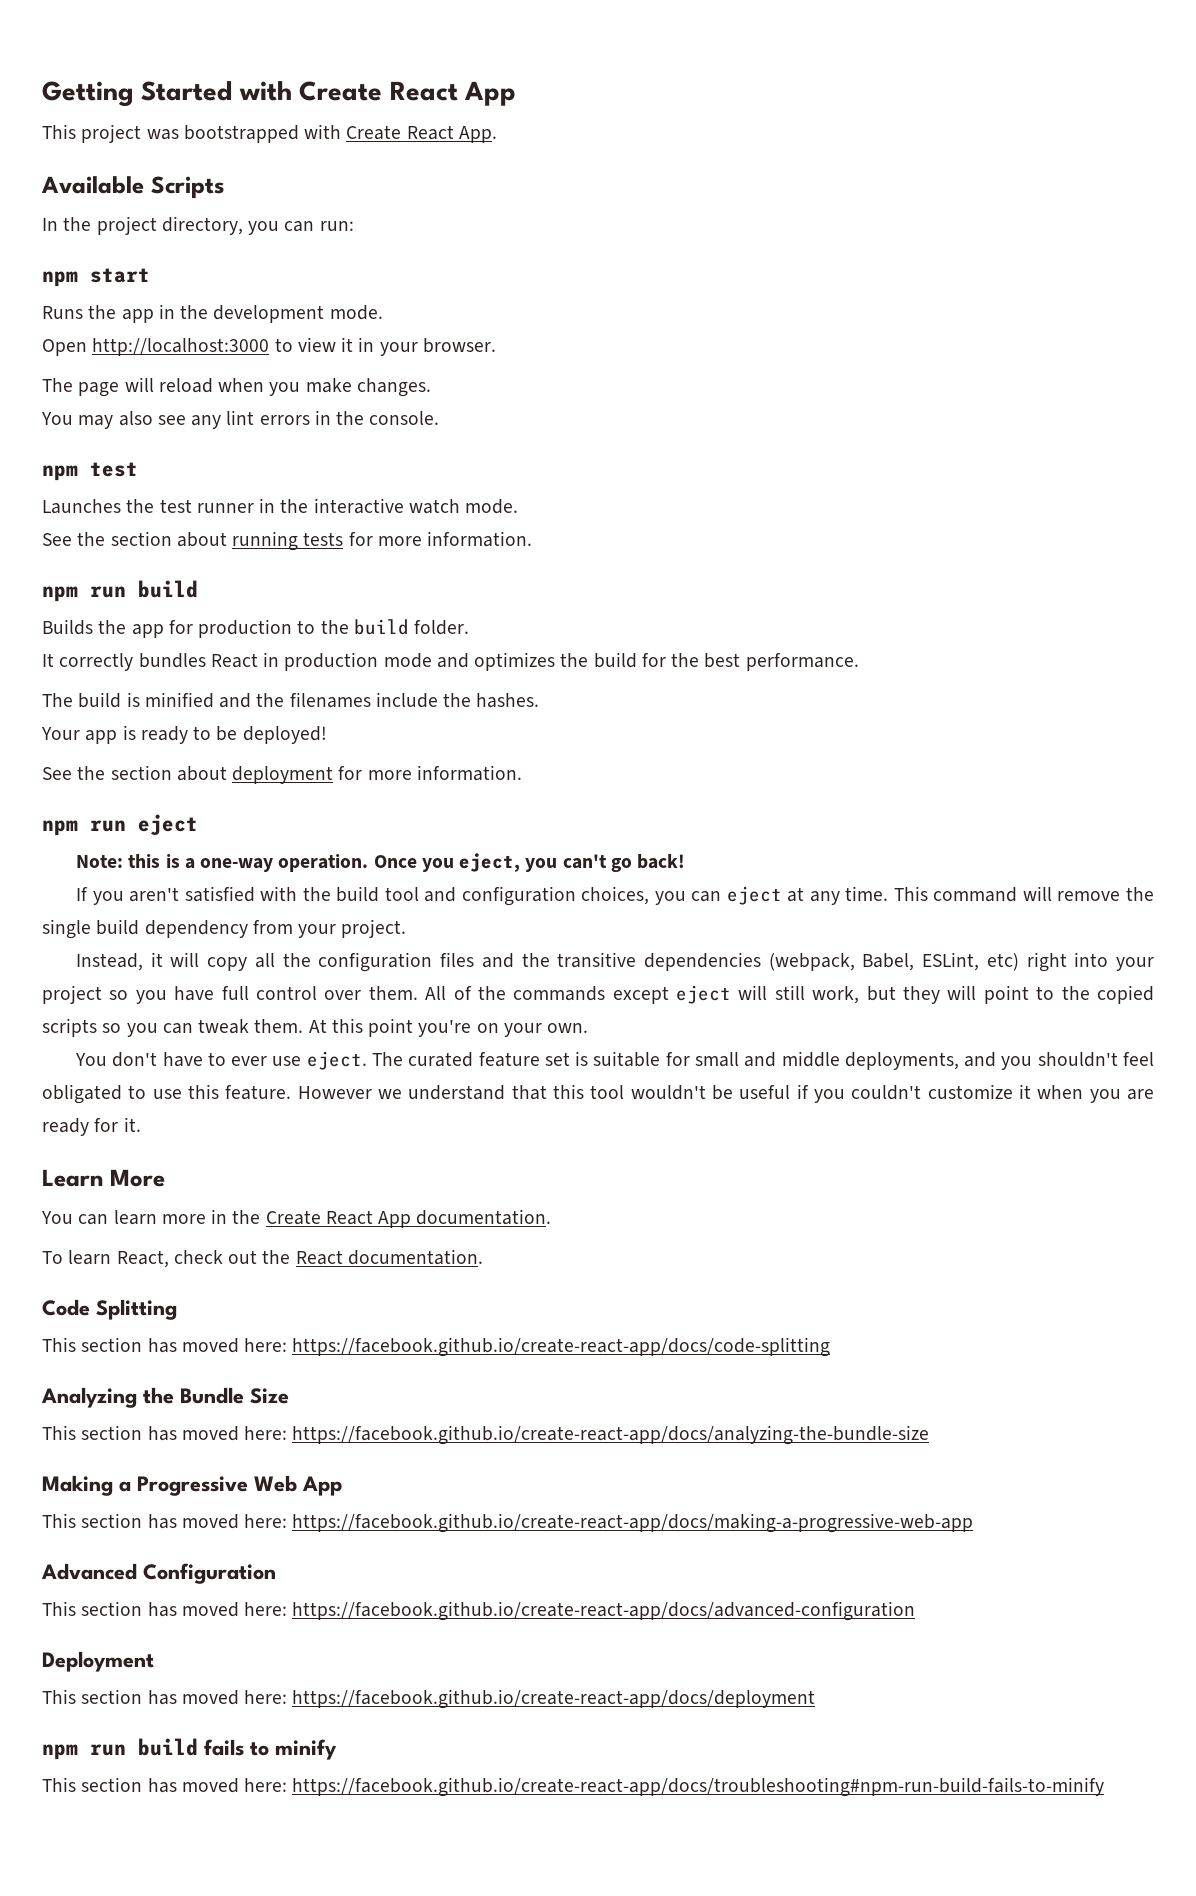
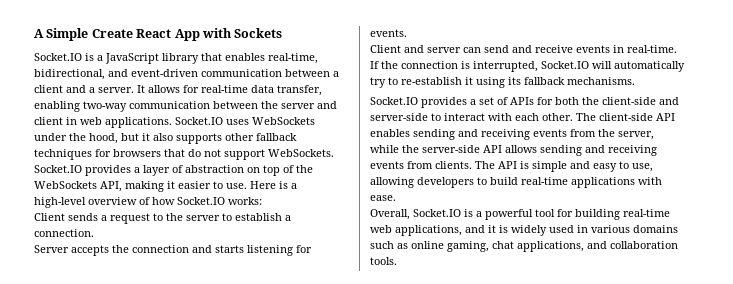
[42,81,517,107] [42,124,497,143] [41,176,225,199] [42,216,354,235] [42,268,150,287] [42,304,383,323] [42,337,496,356] [42,377,431,397] [41,410,440,429] [42,462,138,481] [42,498,519,514] [42,531,533,551] [42,580,198,602] [42,619,470,638] [42,652,859,671] [42,692,540,708] [41,725,327,744] [42,765,522,784] [42,814,198,836] [76,853,686,872] [76,886,1155,906] [42,919,407,939] [76,952,1154,972] [42,985,1155,1004] [42,1018,589,1037] [75,1051,1154,1070] [42,1084,1155,1104] [42,1117,141,1136] [42,1169,165,1187] [41,1209,552,1228] [42,1249,483,1268] [42,1299,177,1320] [42,1337,831,1357] [41,1387,289,1408] [42,1425,930,1445] [42,1475,342,1496] [42,1513,974,1533] [41,1563,276,1584] [42,1601,916,1621] [42,1651,154,1672] [42,1689,816,1709] [42,1738,337,1760] [42,1777,1105,1797] Getting Started with Create React App // This project was bootstrapped with Create React App. // Available Scripts // In the project directory, you can run: // npm start // Runs the app in the development mode. // Open http://localhost:3000 to view it in your browser. // The page will reload when you make changes. // You may also see any lint errors in the console. // npm test // Launches the test runner in the interactive watch mode. // See the section about running tests for more information. // npm run build // Builds the app for production to the build folder. // It correctly bundles React in production mode and optimizes the build for the best performance. // The build is minified and the filenames include the hashes. // Your app is ready to be deployed! // See the section about deployment for more information. // npm run eject // Note: this is a one-way operation. Once you eject, you can't go back! // If you aren't satisfied with the build tool and configuration choices, you can eject at any time. This command will remove the single build dependency from your project. // Instead, it will copy all the configuration files and the transitive dependencies (webpack, Babel, ESLint, etc) right into your project so you have full control over them. All of the commands except eject will still work, but they will point to the copied scripts so you can tweak them. At this point you're on your own. // You don't have to ever use eject. The curated feature set is suitable for small and middle deployments, and you shouldn't feel obligated to use this feature. However we understand that this tool wouldn't be useful if you couldn't customize it when you are ready for it. // Learn More // You can learn more in the Create React App documentation. // To learn React, check out the React documentation. // Code Splitting // This section has moved here: https://facebook.github.io/create-react-app/docs/code-splitting // Analyzing the Bundle Size // This section has moved here: https://facebook.github.io/create-react-app/docs/analyzing-the-bundle-size // Making a Progressive Web App // This section has moved here: https://facebook.github.io/create-react-app/docs/making-a-progressive-web-app // Advanced Configuration // This section has moved here: https://facebook.github.io/create-react-app/docs/advanced-configuration // Deployment // This section has moved here: https://facebook.github.io/create-react-app/docs/deployment // npm run build fails to minify // This section has moved here: https://facebook.github.io/create-react-app/docs/troubleshooting#npm-run-build-fails-to-minify -> [34,28,283,41] [34,53,318,64] [34,69,339,80] [34,85,322,96] [34,101,337,112] [34,117,315,128] [34,133,297,144] [34,149,334,160] [34,165,313,176] [34,181,297,192] [34,197,262,208] [34,213,291,224] [34,229,94,237] [34,245,312,256] [370,29,407,37] [370,45,677,53] [370,61,685,72] [370,77,635,88] [370,97,679,108] [370,113,675,121] [370,129,654,140] [370,145,657,156] [370,161,653,172] [370,177,662,188] [370,195,396,201] [370,209,670,220] [370,225,678,236] [370,241,678,252] [370,257,397,265] A Simple Create React App with Sockets // Socket.IO is a JavaScript library that enables real-time, bidirectional, and event-driven communication between a client and a server. It allows for real-time data transfer, enabling two-way communication between the server and client in web applications. Socket.IO uses WebSockets under the hood, but it also supports other fallback techniques for browsers that do not support WebSockets. Socket.IO provides a layer of abstraction on top of the WebSockets API, making it easier to use. Here is a high-level overview of how Socket.IO works: // Client sends a request to the server to establish a connection. // Server accepts the connection and starts listening for events. // Client and server can send and receive events in real-time. If the connection is interrupted, Socket.IO will automatically try to re-establish it using its fallback mechanisms. // Socket.IO provides a set of APIs for both the client-side and server-side to interact with each other. The client-side API enables sending and receiving events from the server, while the server-side API allows sending and receiving events from clients. The API is simple and easy to use, allowing developers to build real-time applications with ease. // Overall, Socket.IO is a powerful tool for building real-time web applications, and it is widely used in various domains such as online gaming, chat applications, and collaboration tools.

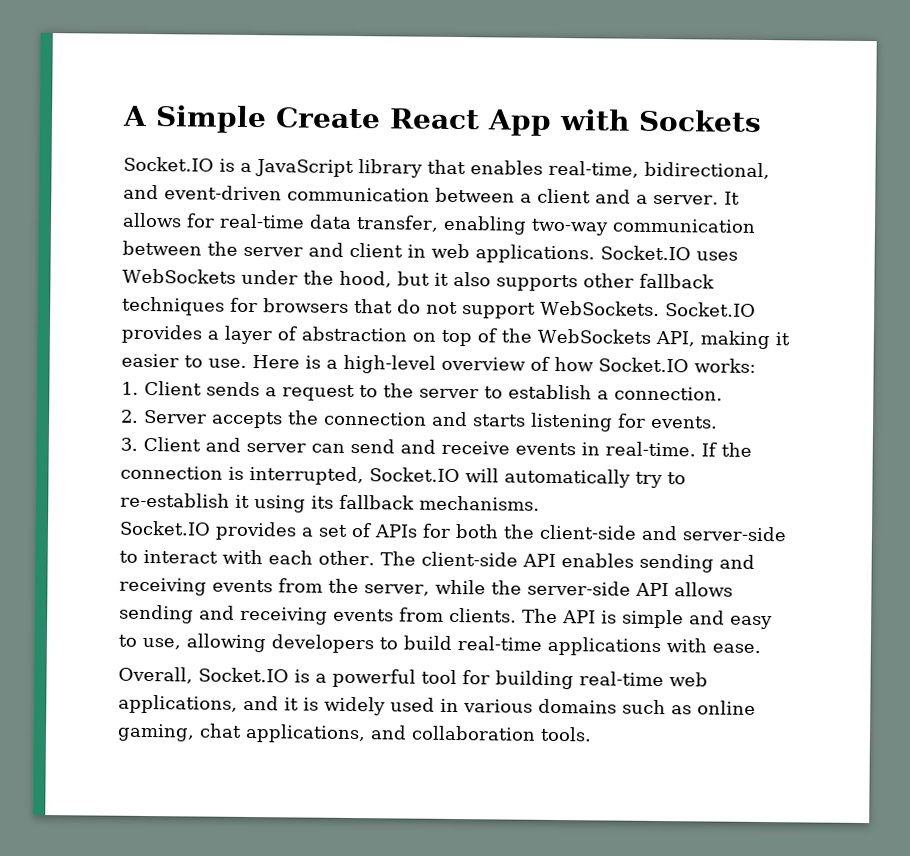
(262, 201) none -> [121,381,139,395] 1.
(94, 233) none -> [121,409,139,423] 2.
(407, 33) none -> [120,437,138,451] 3.

